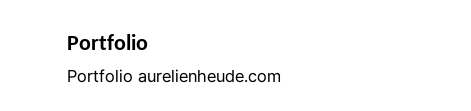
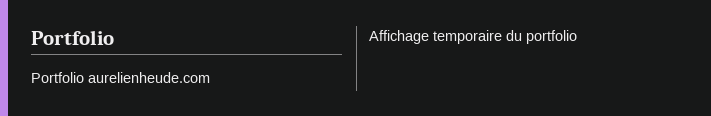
(281, 76) none -> [369,30,577,44] // Affichage temporaire du portfolio

